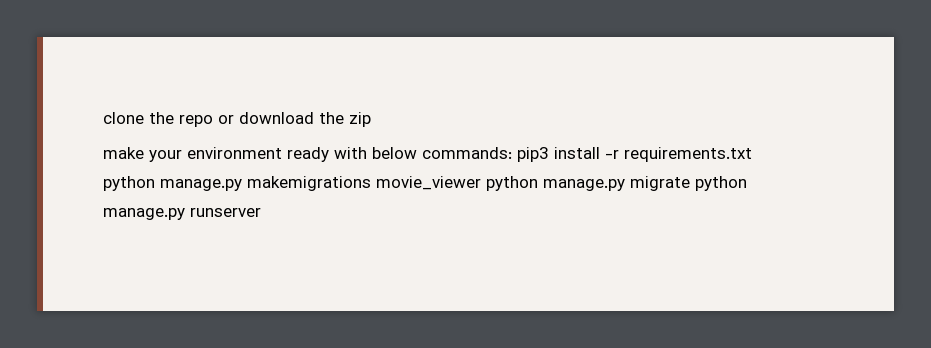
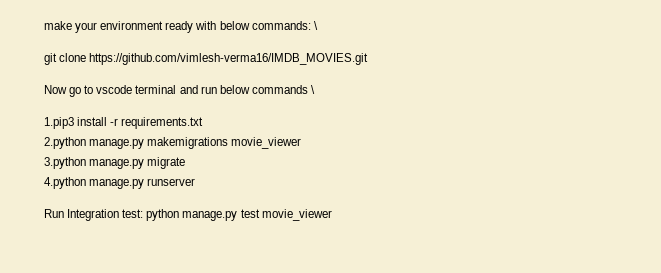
[103,112,371,127] clone the repo or download the zip // -> (44, 25) none
[517,147,549,162] pip3 -> [313,21,318,30] [44,53,369,65] [44,85,315,97] [44,117,74,129] \ // git clone https://github.com/vimlesh-verma16/IMDB_MOVIES.git // Now go to vscode terminal and run below commands \ // 1.pip3
[103,176,155,191] python -> [44,137,86,149] 2.python
[486,176,747,191] [103,208,261,220] python manage.py migrate python manage.py runserver -> [44,157,186,169] [44,177,196,189] [44,209,332,221] // 3.python manage.py migrate // 4.python manage.py runserver // Run Integration test: python manage.py test movie_viewer

